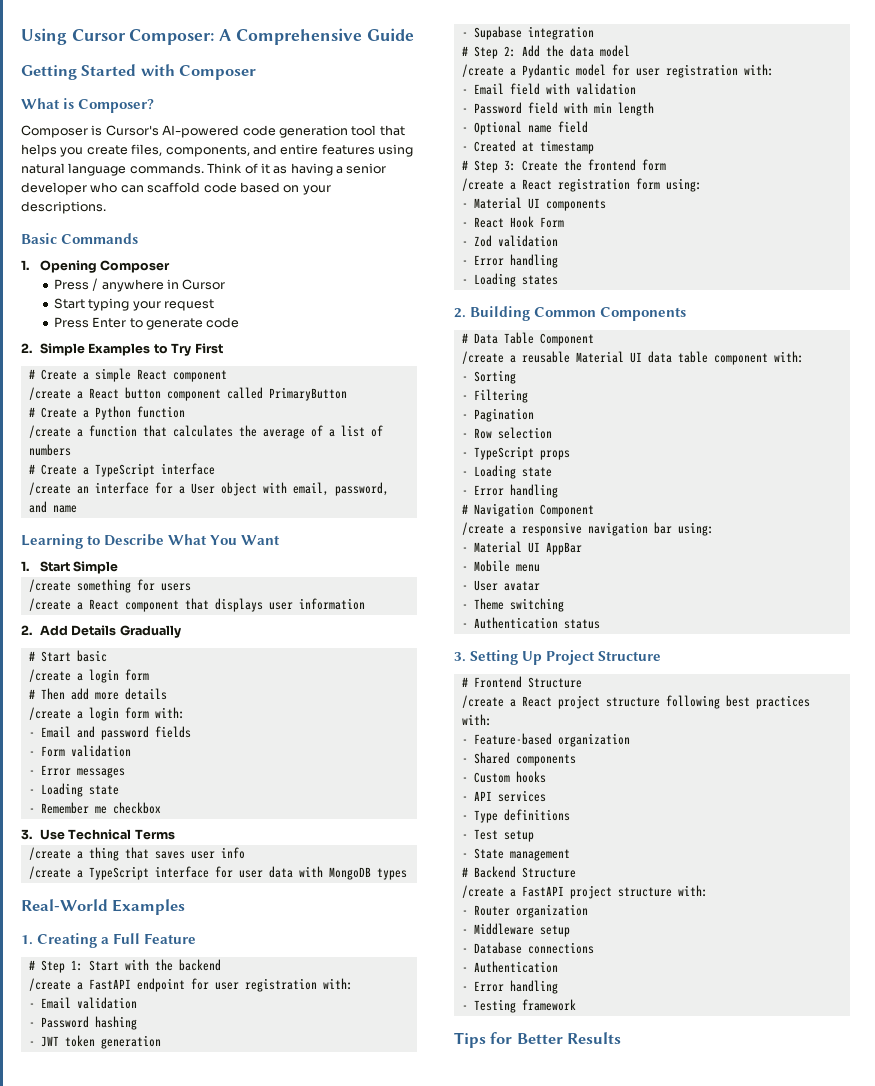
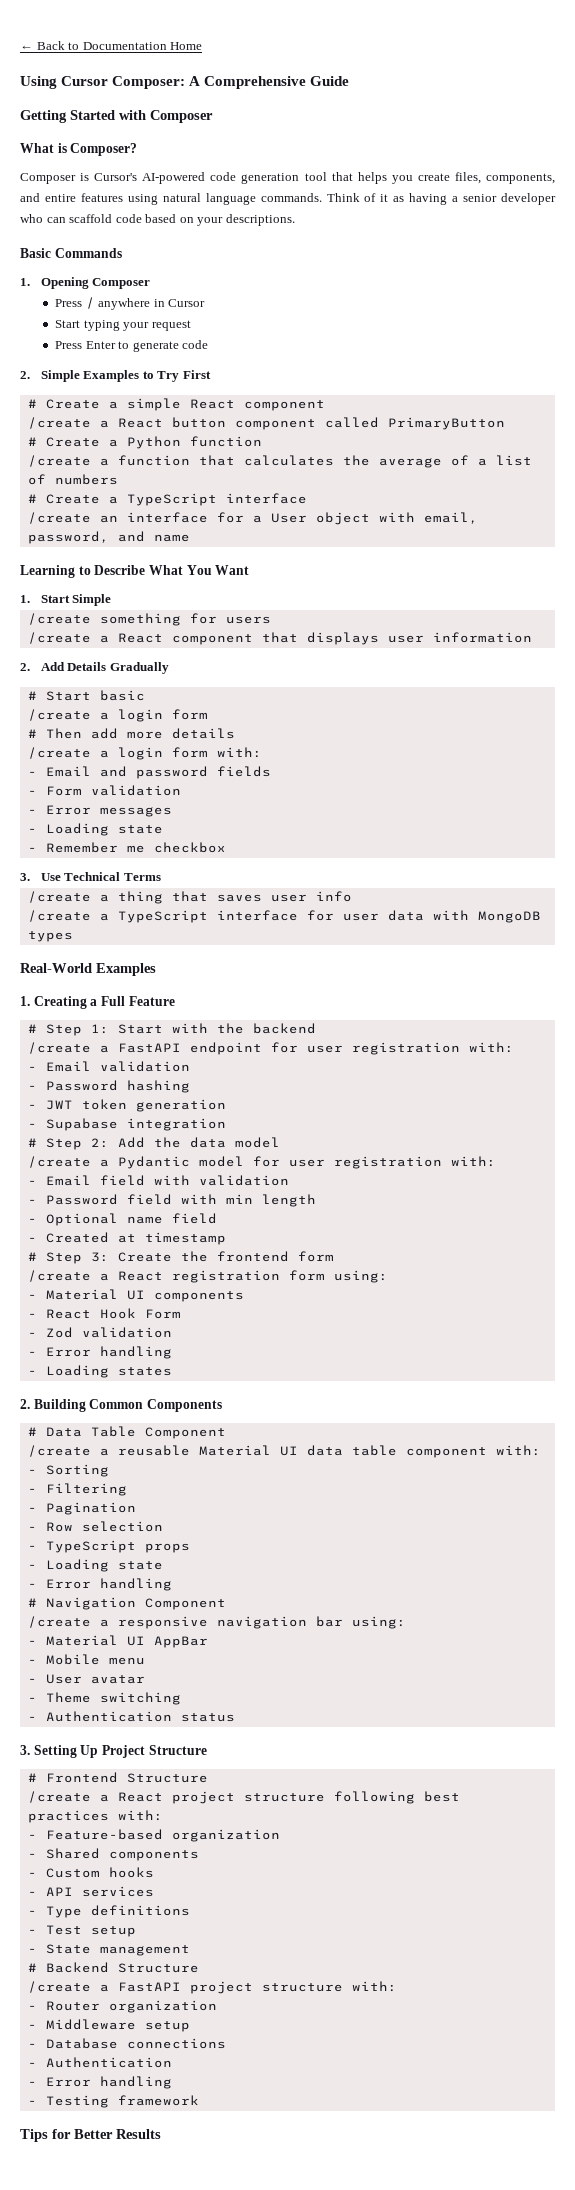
(21, 36) none -> [20,41,203,50] ← Back to Documentation Home //

